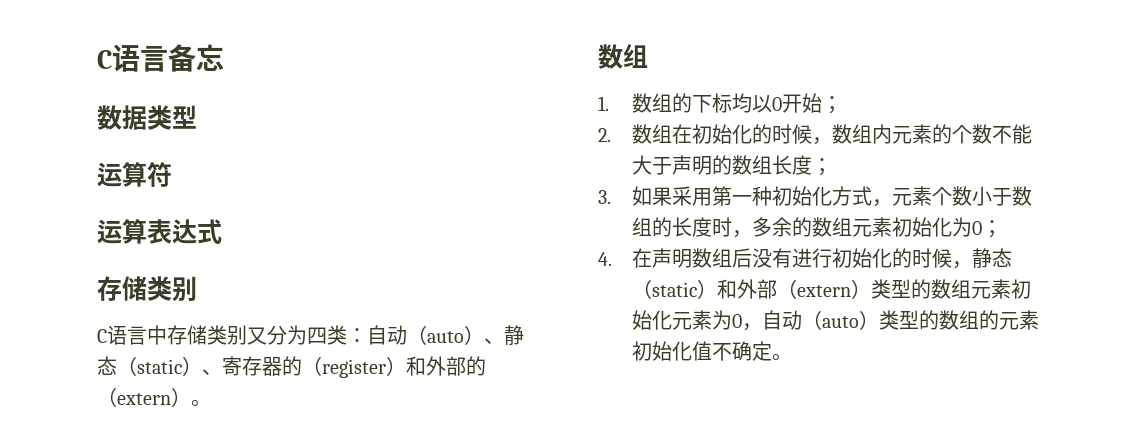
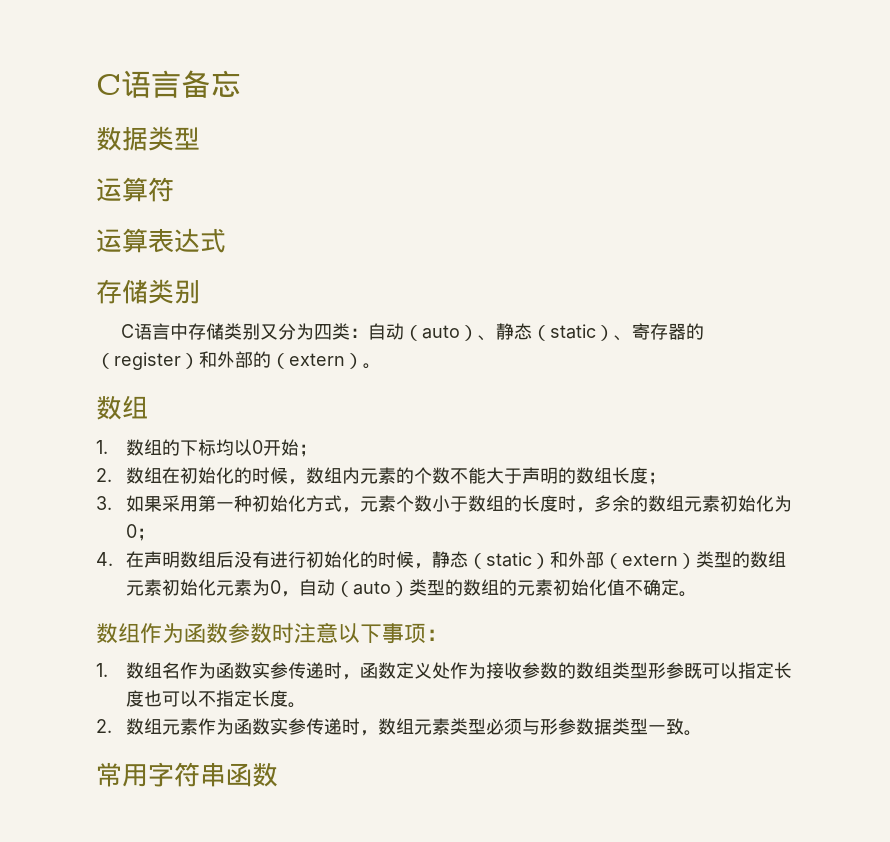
(792, 357) none -> [96,622,448,644] [96,662,792,680] [125,690,306,708] [96,718,702,736] [96,762,278,787] // 数组作为函数参数时注意以下事项： // 1.数组名作为函数实参传递时，函数定义处作为接收参数的数组类型形参既可以指定长度也可以不指定长度。 // 2.数组元素作为函数实参传递时，数组元素类型必须与形参数据类型一致。 // 常用字符串函数

